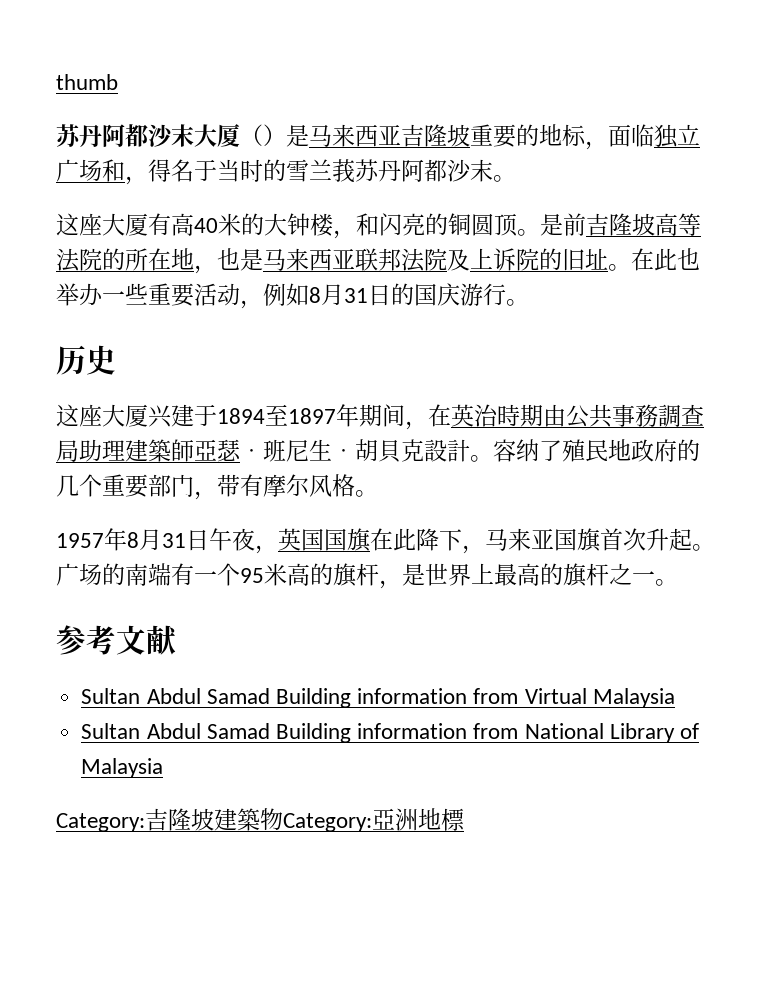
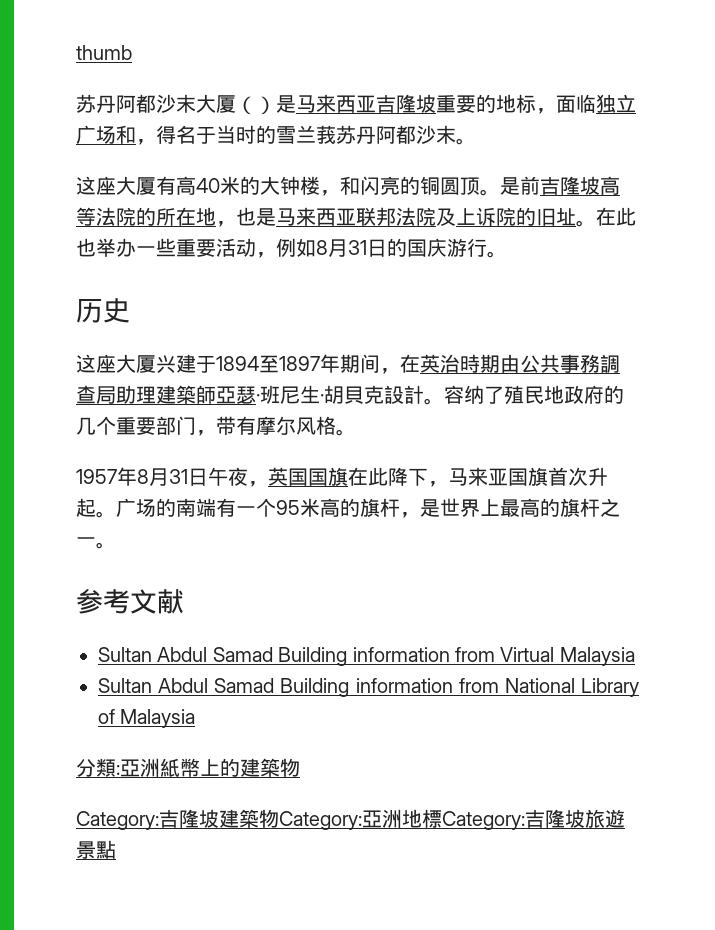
(164, 768) none -> [76,758,300,777] // 分類:亞洲紙幣上的建築物
(465, 819) none -> [442,809,625,830] [76,840,116,859] Category:吉隆坡旅遊景點

